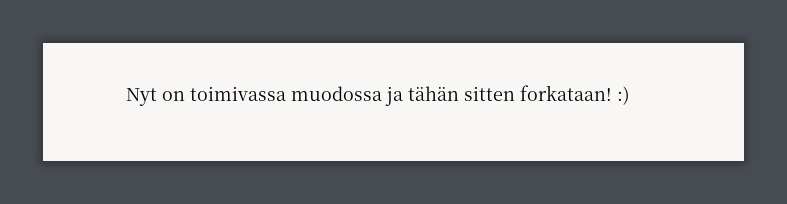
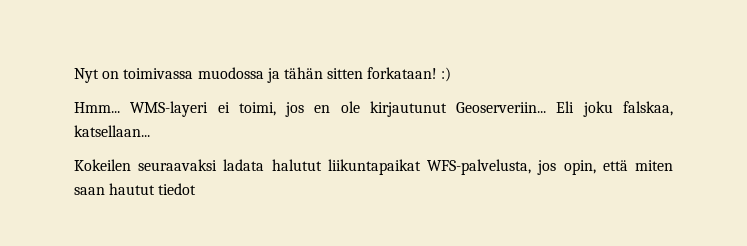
(630, 95) none -> [74,101,673,117] [74,125,150,137] [74,159,673,175] [74,183,197,195] // Hmm... WMS-layeri ei toimi, jos en ole kirjautunut Geoserveriin... Eli joku falskaa, katsellaan... // Kokeilen seuraavaksi ladata halutut liikuntapaikat WFS-palvelusta, jos opin, että miten saan hautut tiedot

